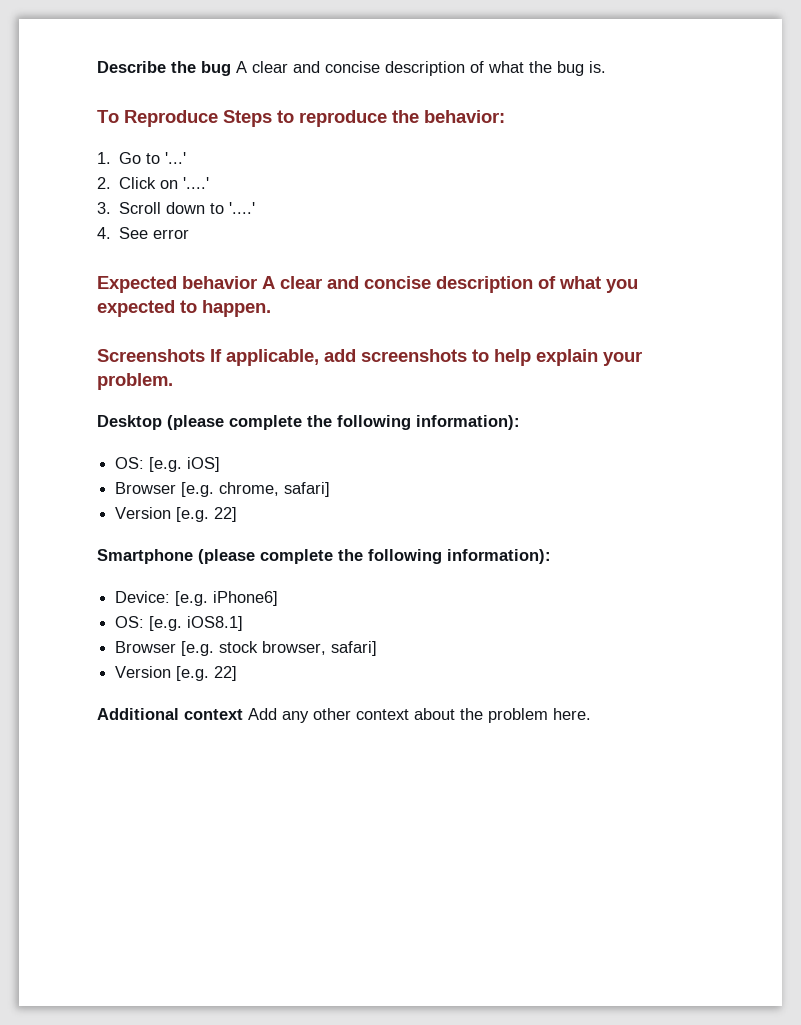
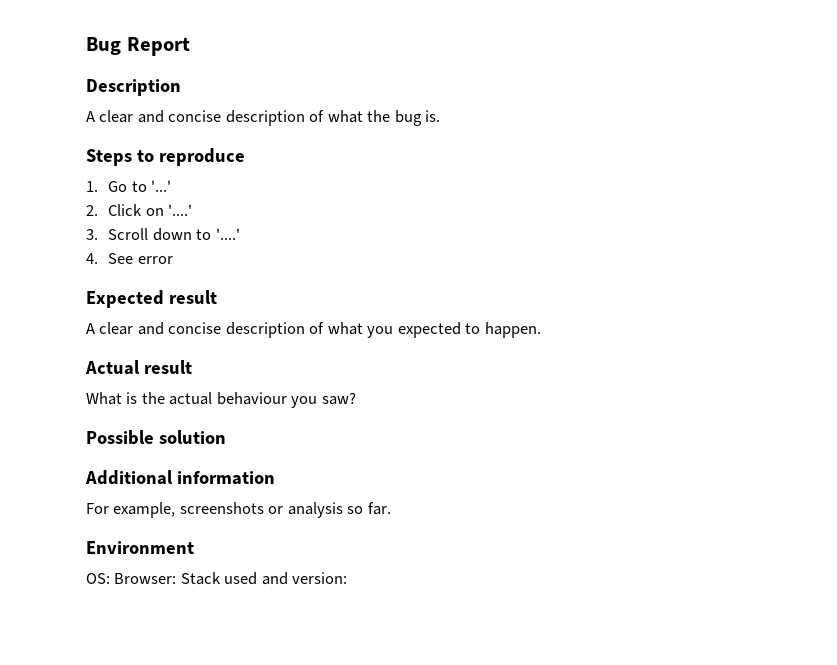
[97,61,231,76] Describe the bug -> [86,37,190,56] [86,79,181,96] Bug Report // Description //
[97,110,218,127] To Reproduce -> (441, 116) none
[392,110,505,123] the behavior: -> (245, 157) none
[182,276,257,289] behavior -> [168,290,217,304] result //
[97,349,642,366] [97,373,173,390] [97,415,520,430] [115,457,221,472] [115,482,331,497] [115,507,238,522] [97,549,551,564] [115,591,279,606] [115,616,244,631] [115,641,378,656] [115,666,238,681] [97,708,591,723] Screenshots If applicable, add screenshots to help explain your problem. // Desktop (please complete the following information): // OS: [e.g. iOS] // Browser [e.g. chrome, safari] // Version [e.g. 22] // Smartphone (please complete the following information): // Device: [e.g. iPhone6] // OS: [e.g. iOS8.1] // Browser [e.g. stock browser, safari] // Version [e.g. 22] // Additional context Add any other context about the problem here. -> [85,360,192,375] [86,392,356,408] [86,430,226,445] [85,470,275,485] [86,502,391,518] [86,541,194,554] [86,572,348,585] Actual result // What is the actual behaviour you saw? // Possible solution // Additional information // For example, screenshots or analysis so far. // Environment // OS: Browser: Stack used and version:

